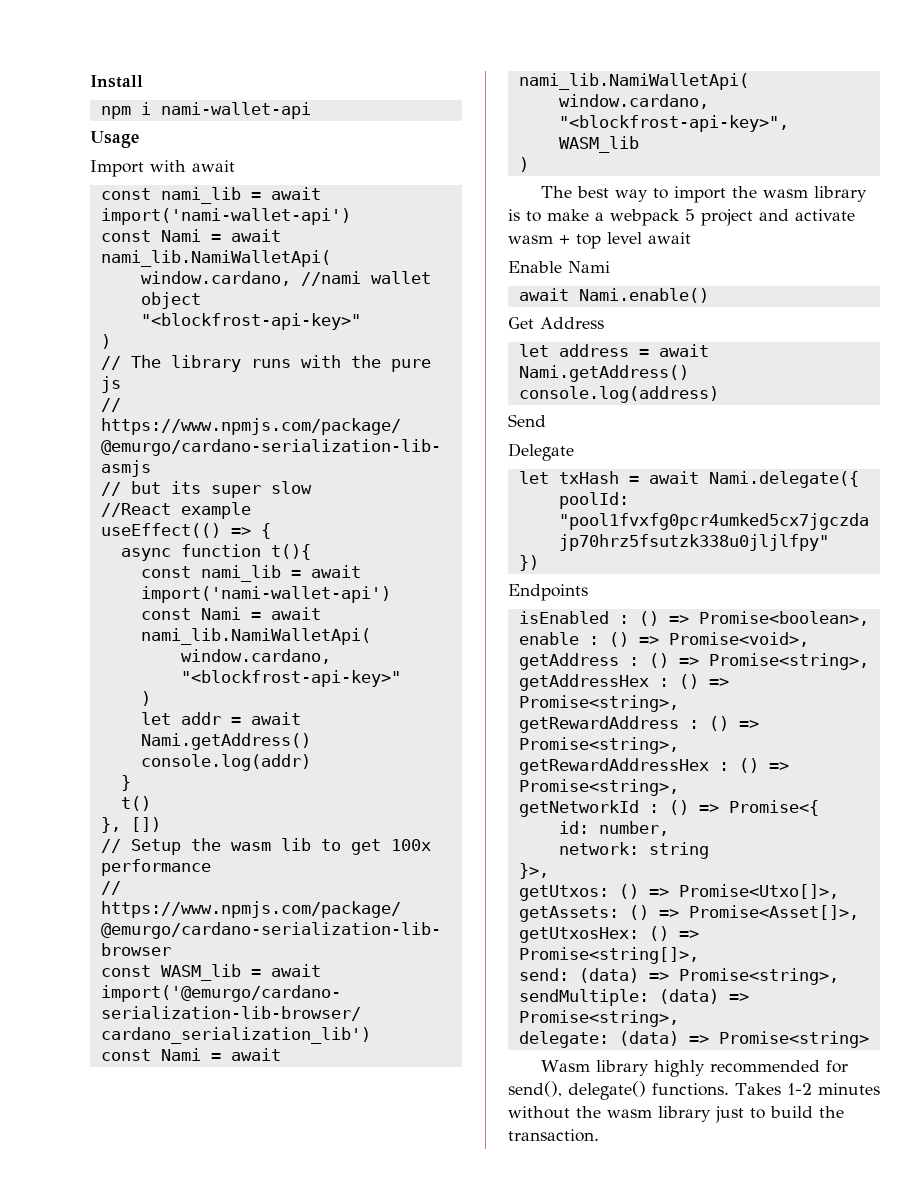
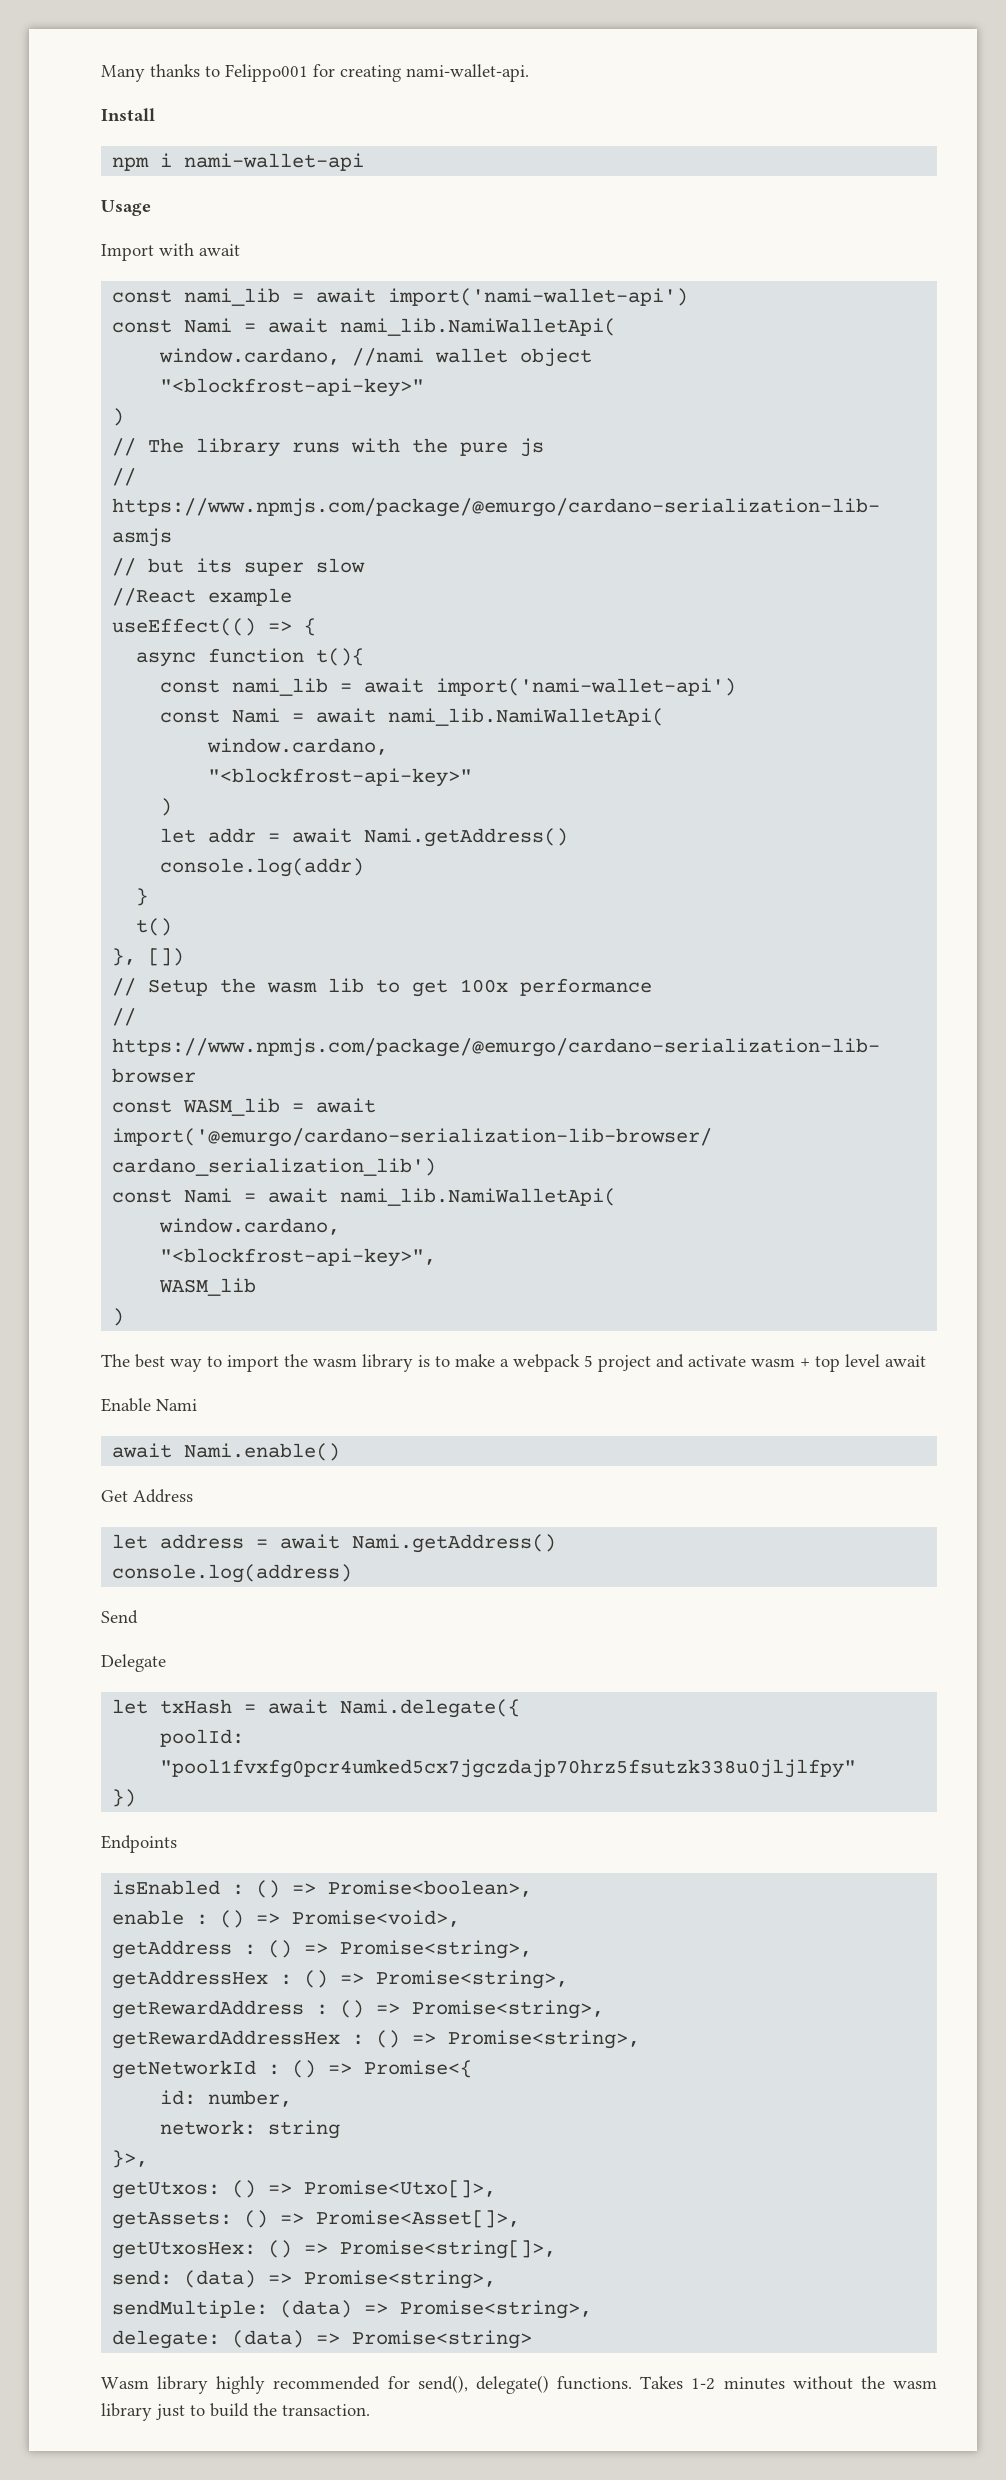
(90, 81) none -> [101,64,529,82] Many thanks to Felippo001 for creating nami-wallet-api. //

